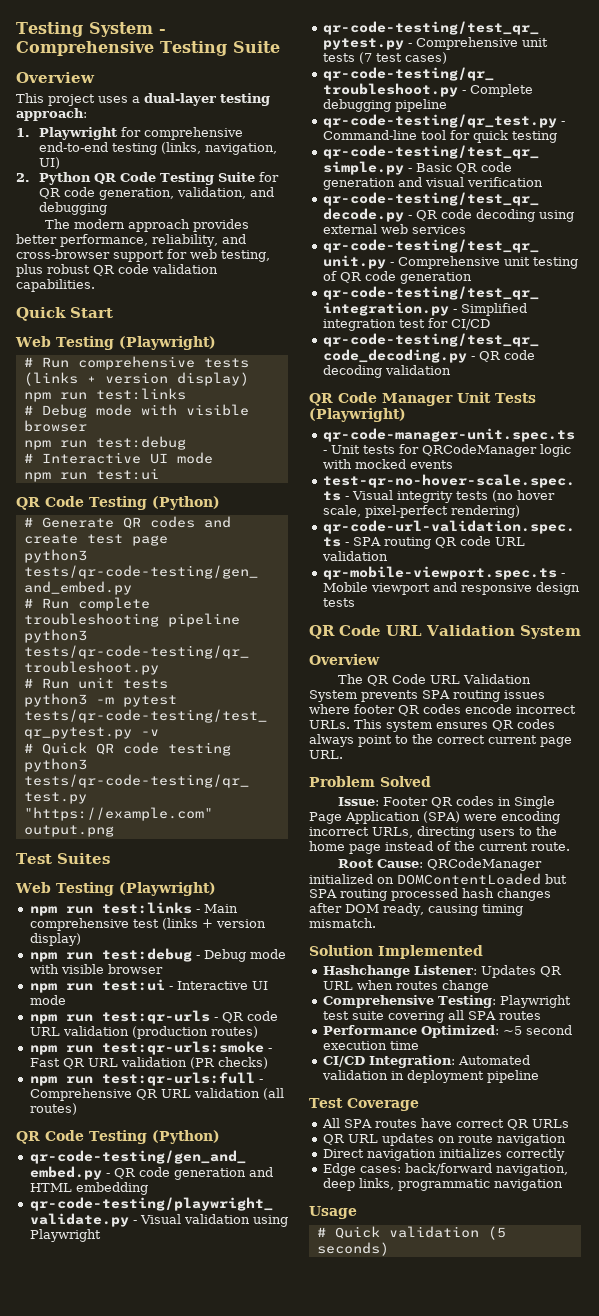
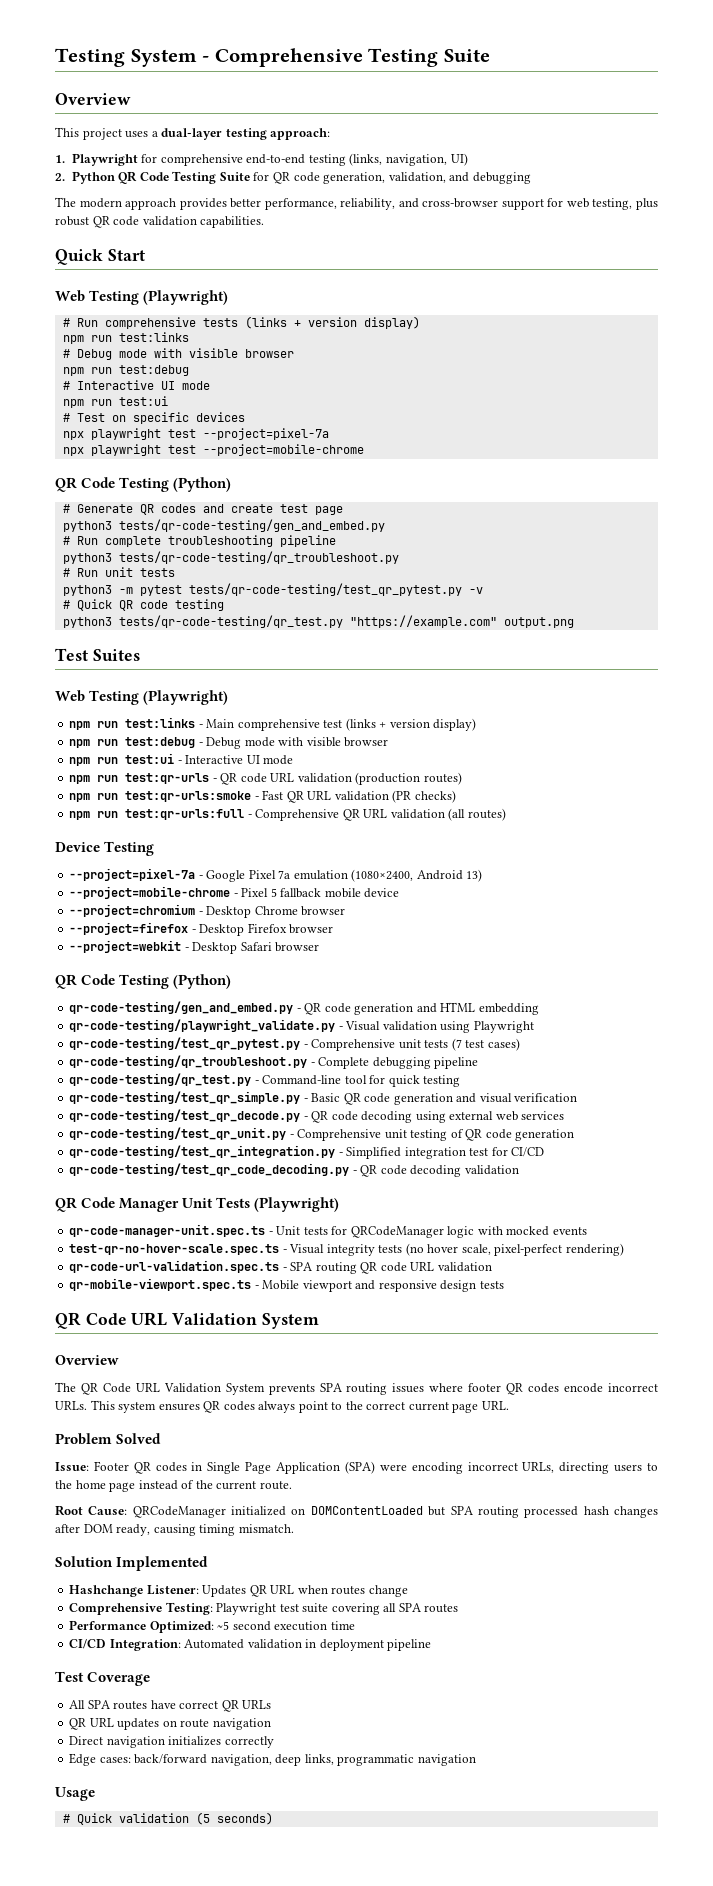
(159, 474) none -> [62,412,245,424] [62,428,329,440] [62,444,364,456] // # Test on specific devices // npx playwright test --project=pixel-7a // npx playwright test --project=mobile-chrome
(77, 1109) none -> [55,841,155,856] [69,868,483,882] [69,886,400,899] [69,904,346,918] [69,922,334,936] [69,940,320,954] // Device Testing // --project=pixel-7a - Google Pixel 7a emulation (1080×2400, Android 13) // --project=mobile-chrome - Pixel 5 fallback mobile device // --project=chromium - Desktop Chrome browser // --project=firefox - Desktop Firefox browser // --project=webkit - Desktop Safari browser

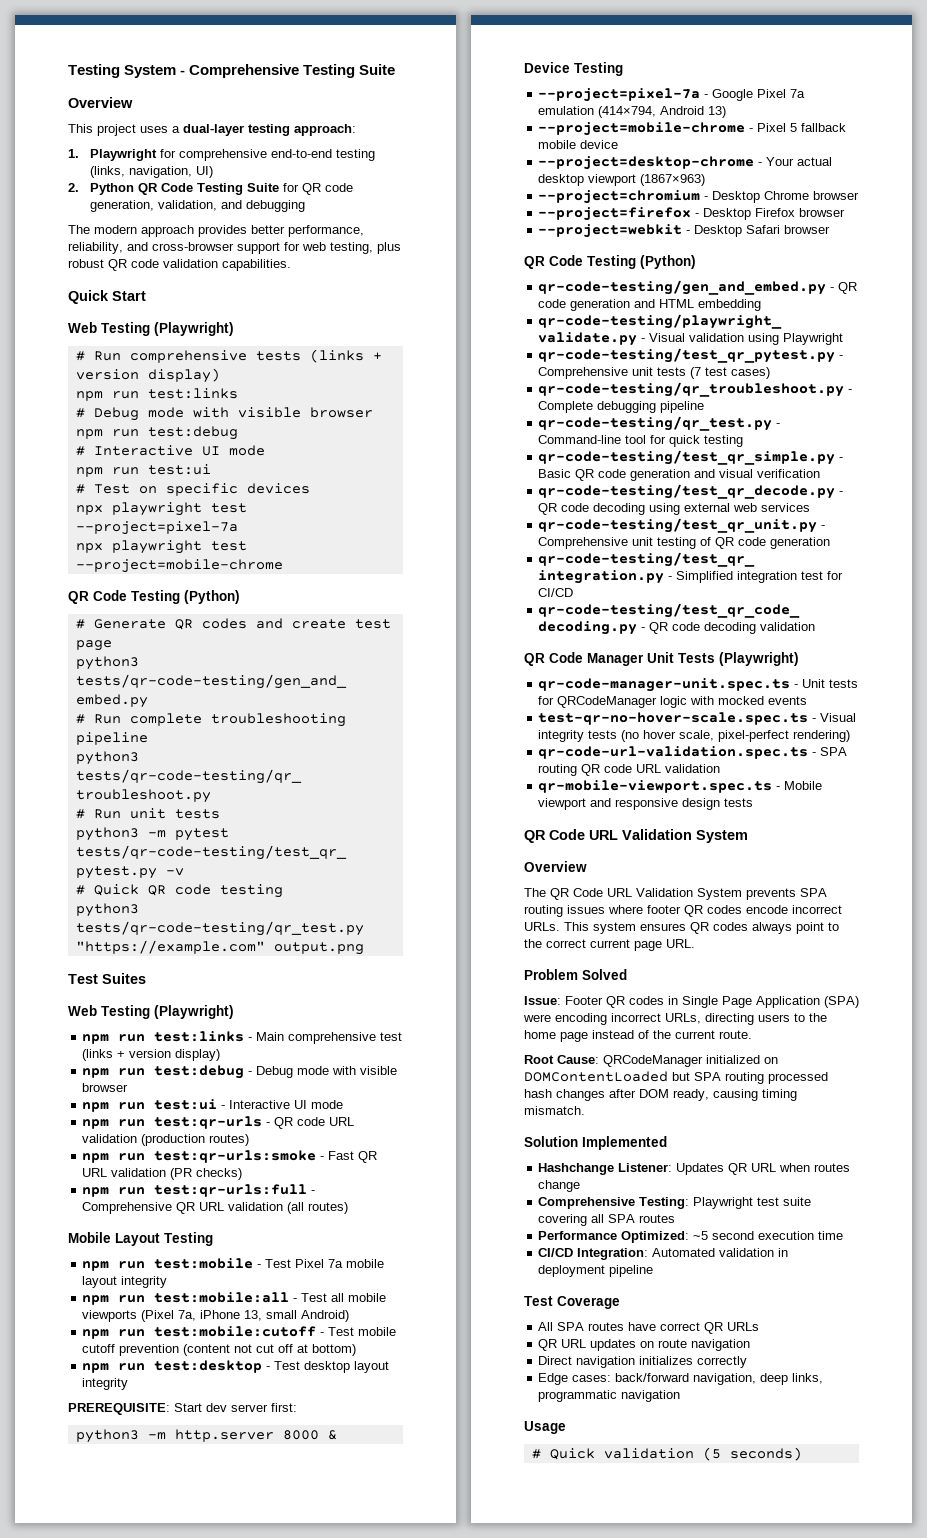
(506, 814) none -> [68,1232,213,1246] [82,1258,385,1271] [82,1276,168,1288] [82,1292,387,1305] [82,1310,350,1322] [82,1326,397,1339] [82,1344,357,1356] [82,1360,390,1373] [82,1378,129,1390] [68,1403,297,1415] [75,1429,337,1443] // Mobile Layout Testing // npm run test:mobile - Test Pixel 7a mobile layout integrity // npm run test:mobile:all - Test all mobile viewports (Pixel 7a, iPhone 13, small Android) // npm run test:mobile:cutoff - Test mobile cutoff prevention (content not cut off at bottom) // npm run test:desktop - Test desktop layout integrity // PREREQUISITE: Start dev server first: // python3 -m http.server 8000 &
[351,869,414,882] (1080×2400, -> [598,106,657,118] (414×794,
(400, 893) none -> [538,156,833,170] [538,174,706,186] // --project=desktop-chrome - Your actual desktop viewport (1867×963)

